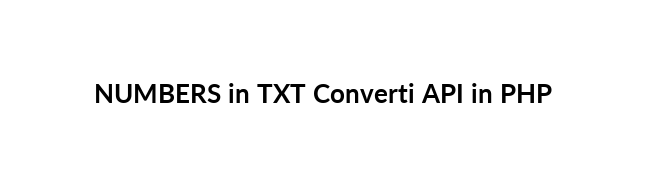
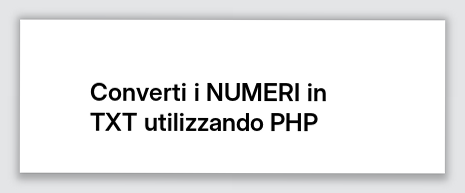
[94,83,494,103] NUMBERS in TXT Converti API in -> [89,82,328,102] [89,112,264,132] Converti i NUMERI in TXT utilizzando

